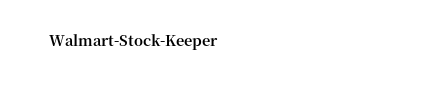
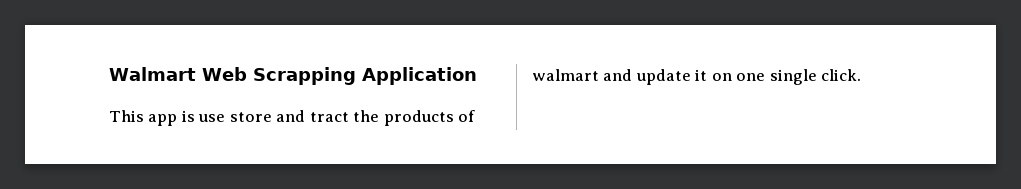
[49,34,218,50] Walmart-Stock-Keeper -> [109,67,477,85] [109,110,476,126] [532,69,862,85] Walmart Web Scrapping Application // This app is use store and tract the products of walmart and update it on one single click.

